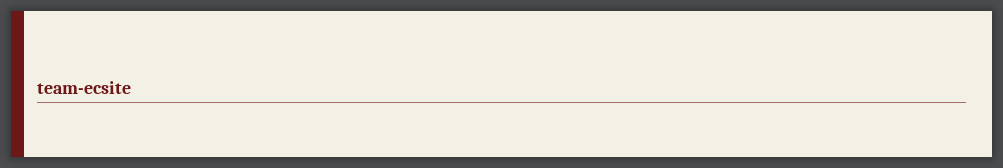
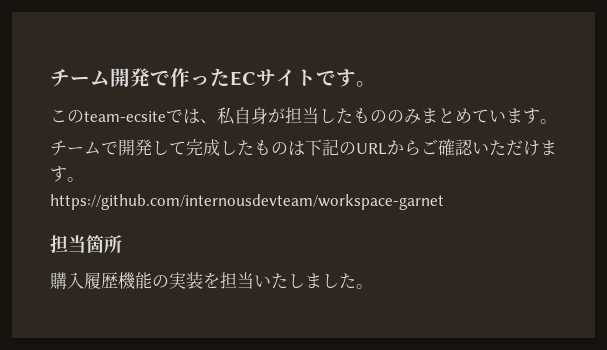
[37,81,131,94] team-ecsite -> [50,68,376,87] [50,107,557,125] [50,139,557,156] [50,166,84,182] [50,194,444,210] [50,235,122,253] [50,272,373,290] チーム開発で作ったECサイトです。 // このteam-ecsiteでは、私自身が担当したもののみまとめています。 // チームで開発して完成したものは下記のURLからご確認いただけます。 // https://github.com/internousdevteam/workspace-garnet // 担当箇所 // 購入履歴機能の実装を担当いたしました。

